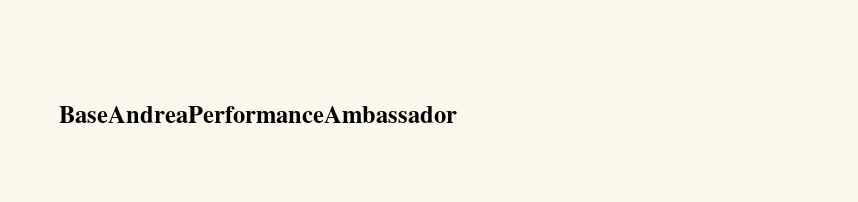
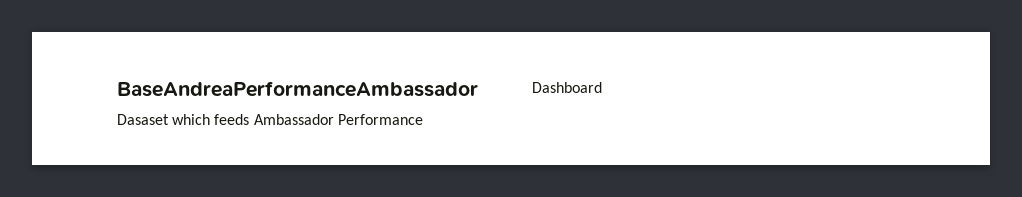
(457, 114) none -> [117,114,423,125] [532,82,602,93] // Dasaset which feeds Ambassador Performance Dashboard

